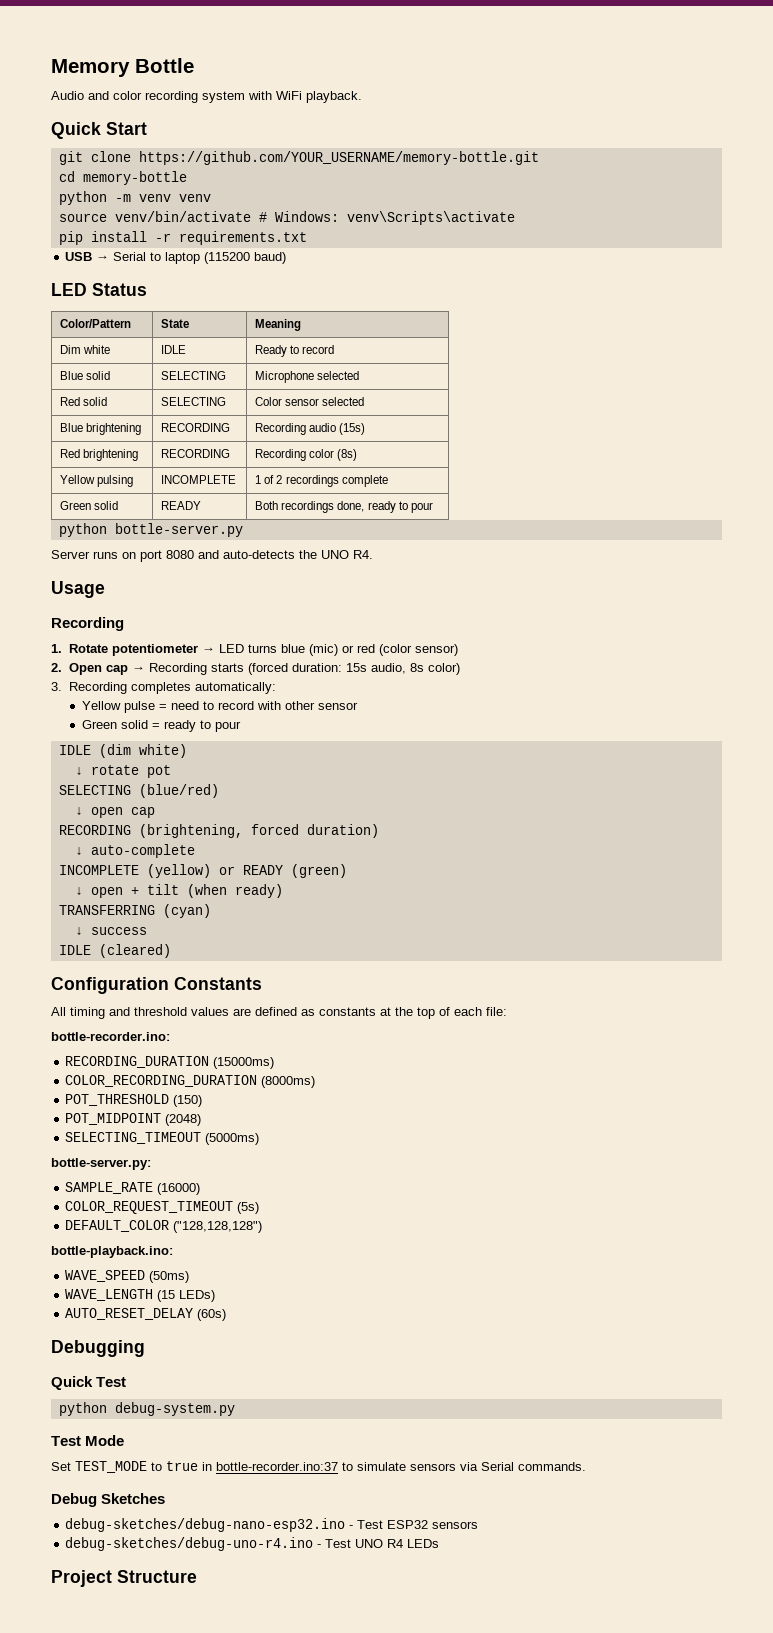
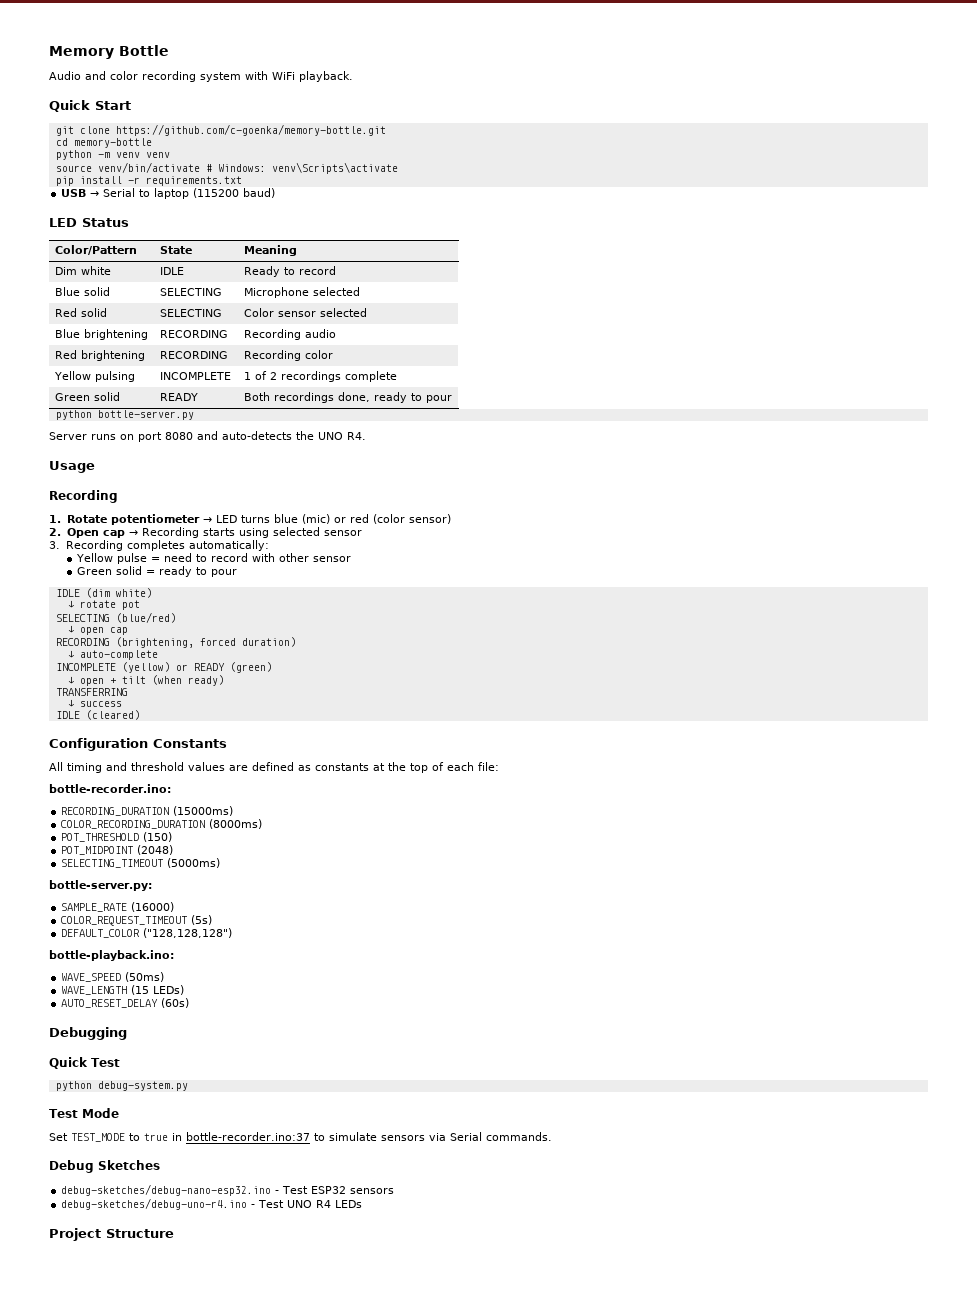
[138,151,539,165] https://github.com/YOUR_USERNAME/memory-bottle.git -> [115,124,386,136] https://github.com/c-goenka/memory-bottle.git
[339,423,366,435] (15s) -> (336, 333) none
[337,449,358,461] (8s) -> (333, 354) none
[247,663,460,675] (forced duration: 15s audio, 8s color) -> [238,527,362,538] using selected sensor
[162,904,211,918] (cyan) -> (128, 692) none

